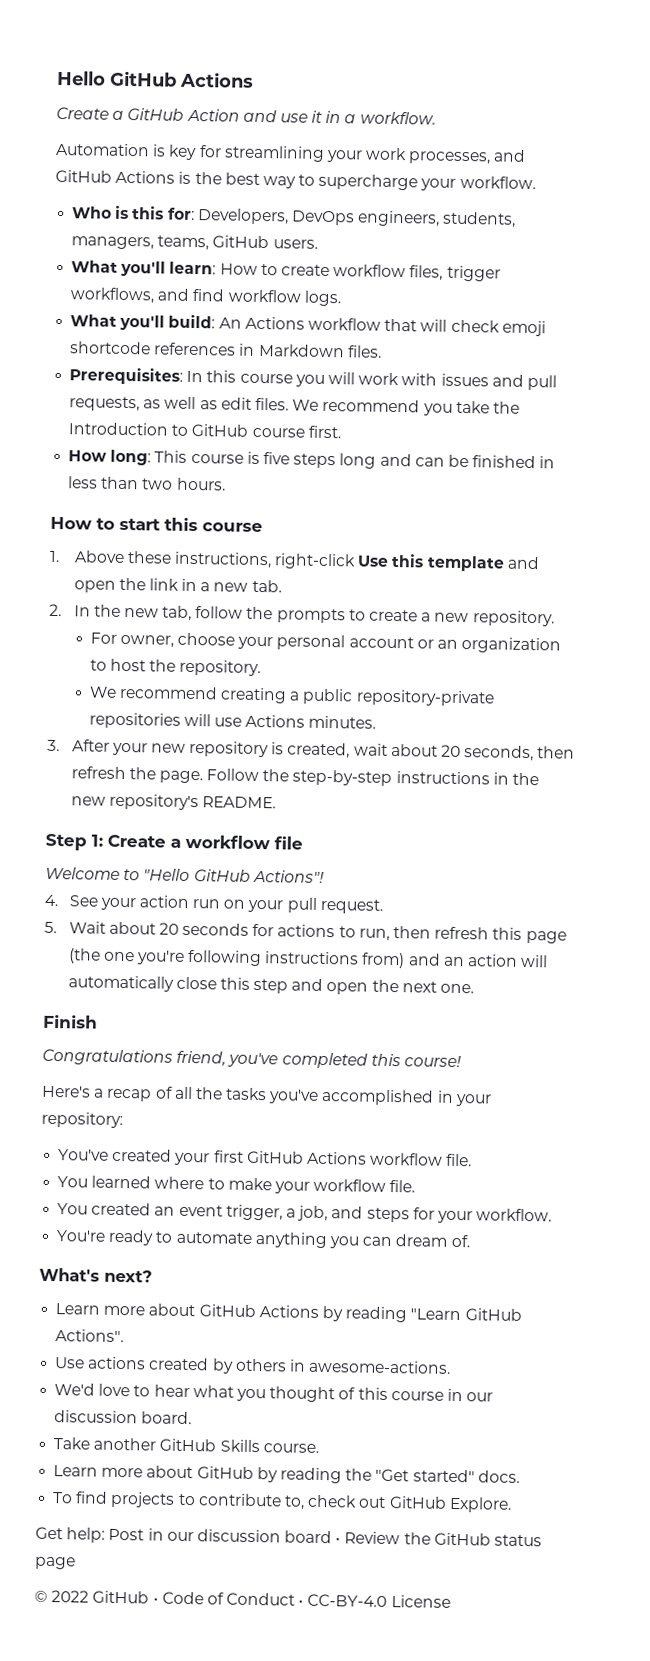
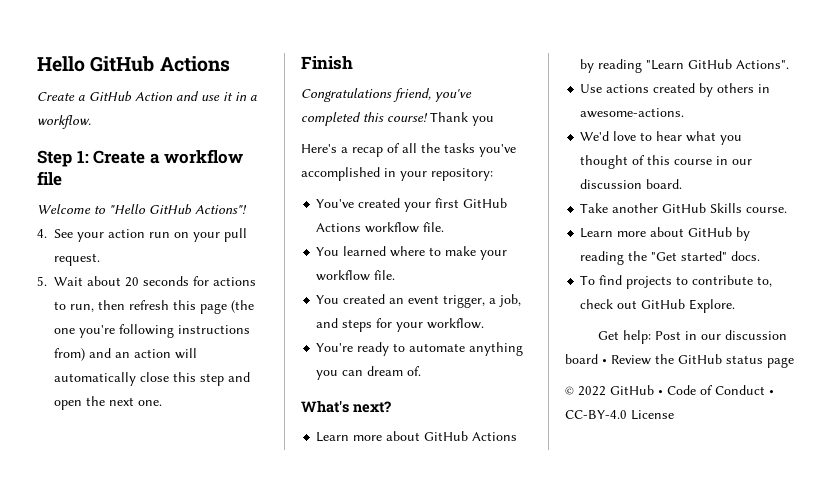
[55,142,527,165] [55,169,536,191] [72,205,517,228] [71,235,318,251] [71,260,501,282] [70,287,342,307] [70,314,546,337] [70,341,382,358] [69,367,557,391] [69,396,520,416] [68,422,341,439] [68,449,556,469] [68,476,226,491] [50,516,263,533] [49,550,540,572] [73,577,282,593] [49,603,555,627] [89,632,562,654] [89,658,262,677] [88,685,495,707] [88,712,377,729] [47,739,576,762] [70,766,540,786] [70,793,276,811] // Automation is key for streamlining your work processes, and GitHub Actions is the best way to supercharge your workflow. // Who is this for: Developers, DevOps engineers, students, managers, teams, GitHub users. // What you'll learn: How to create workflow files, trigger workflows, and find workflow logs. // What you'll build: An Actions workflow that will check emoji shortcode references in Markdown files. // Prerequisites: In this course you will work with issues and pull requests, as well as edit files. We recommend you take the Introduction to GitHub course first. // How long: This course is five steps long and can be finished in less than two hours. // How to start this course // 1. Above these instructions, right-click Use this template and open the link in a new tab. // 2. In the new tab, follow the prompts to create a new repository. // For owner, choose your personal account or an organization to host the repository. // We recommend creating a public repository-private repositories will use Actions minutes. // 3. After your new repository is created, wait about 20 seconds, then refresh the page. Follow the step-by-step instructions in the new repository's README. -> (91, 122) none
(461, 1061) none -> [430,112,494,126] Thank you

